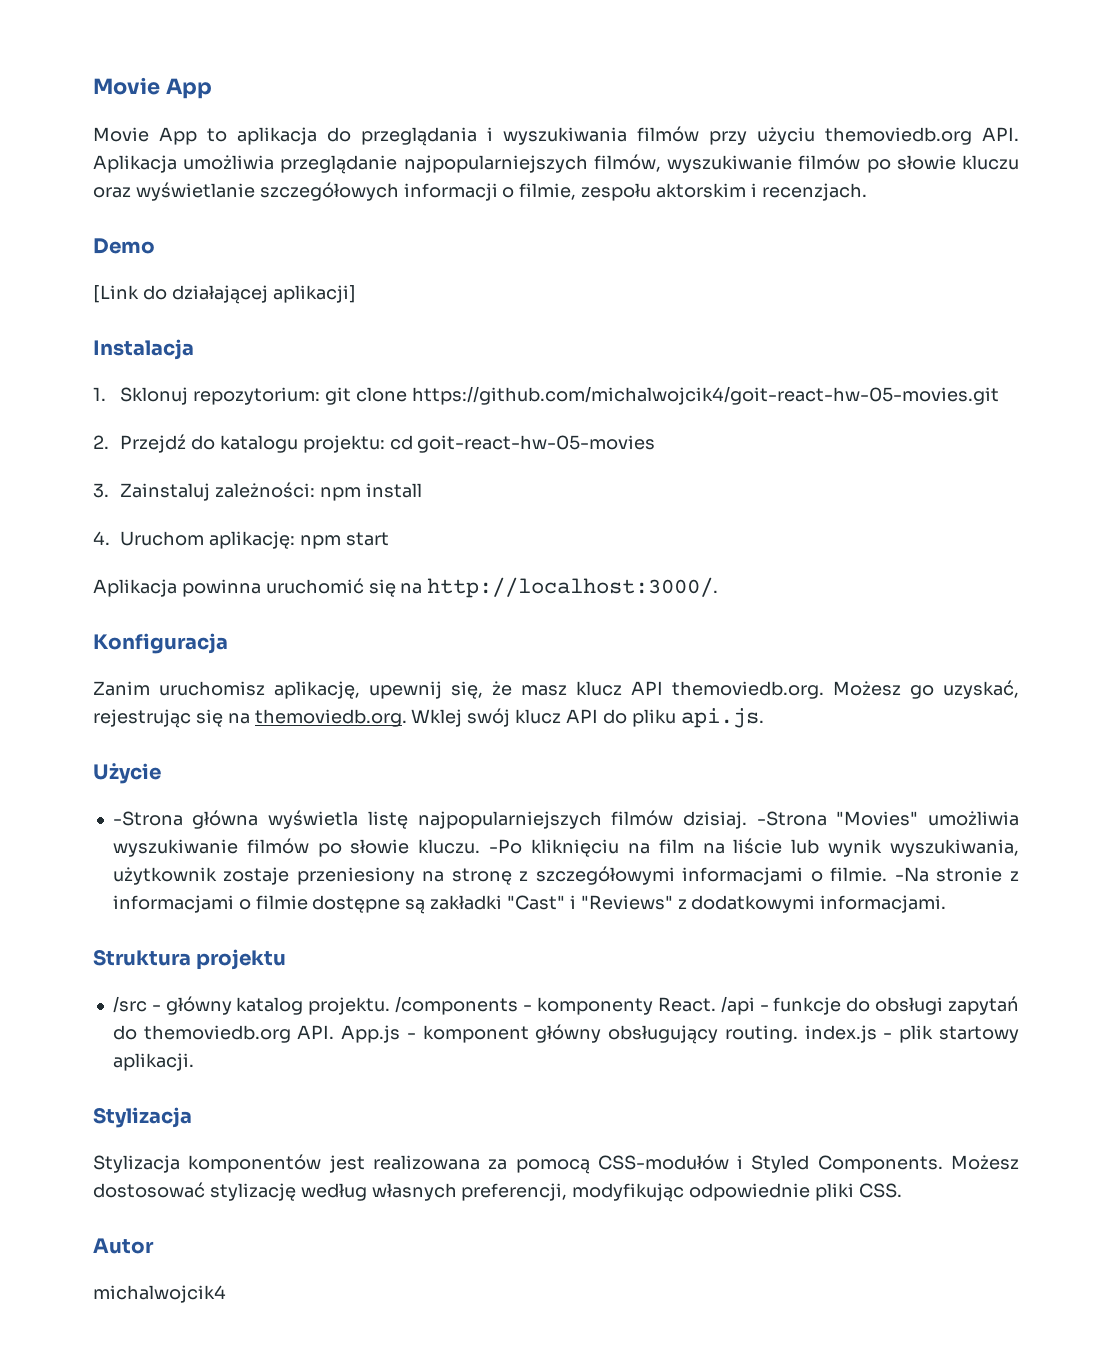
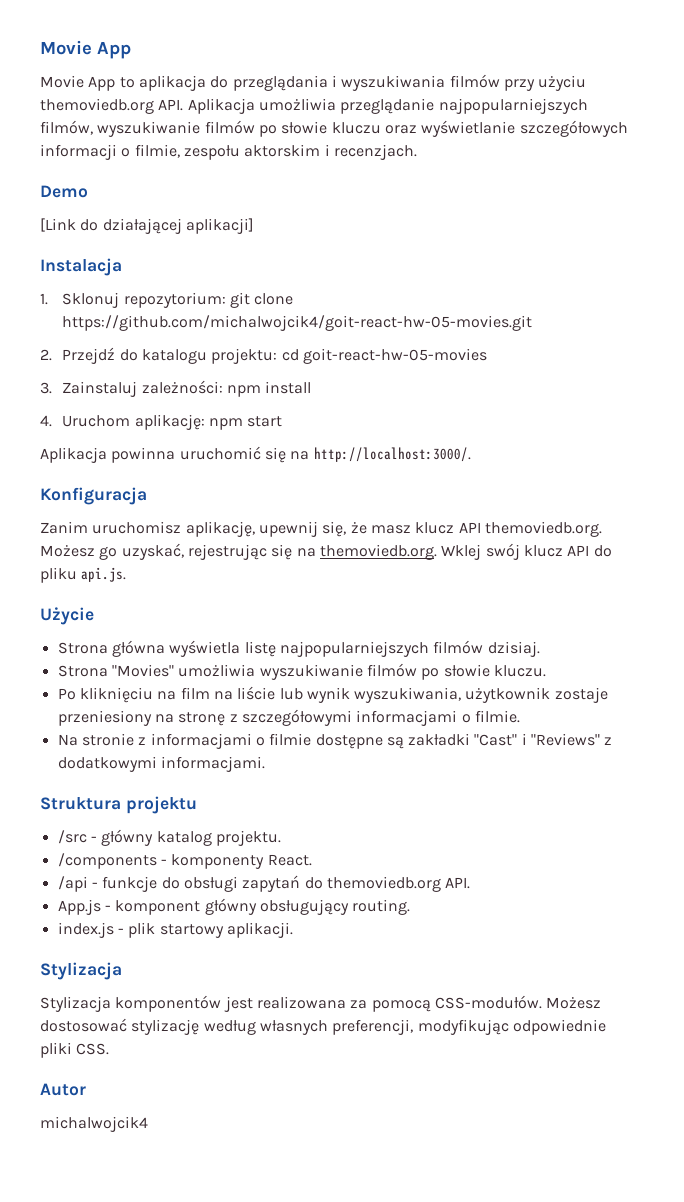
[112,811,183,826] -Strona -> [57,642,108,654] Strona
[756,811,827,826] -Strona -> [57,665,108,677] // Strona
[489,839,523,854] -Po -> [57,688,76,700] // Po
[894,867,929,882] -Na -> [57,734,78,746] // Na
(391, 1006) none -> (281, 838) //
(716, 1004) none -> (312, 860) //
(335, 1032) none -> (471, 883) //
(798, 1034) none -> (411, 907) //
[597,1154,943,1173] CSS-modułów i Styled Components. -> [434,995,542,1009] CSS-modułów.

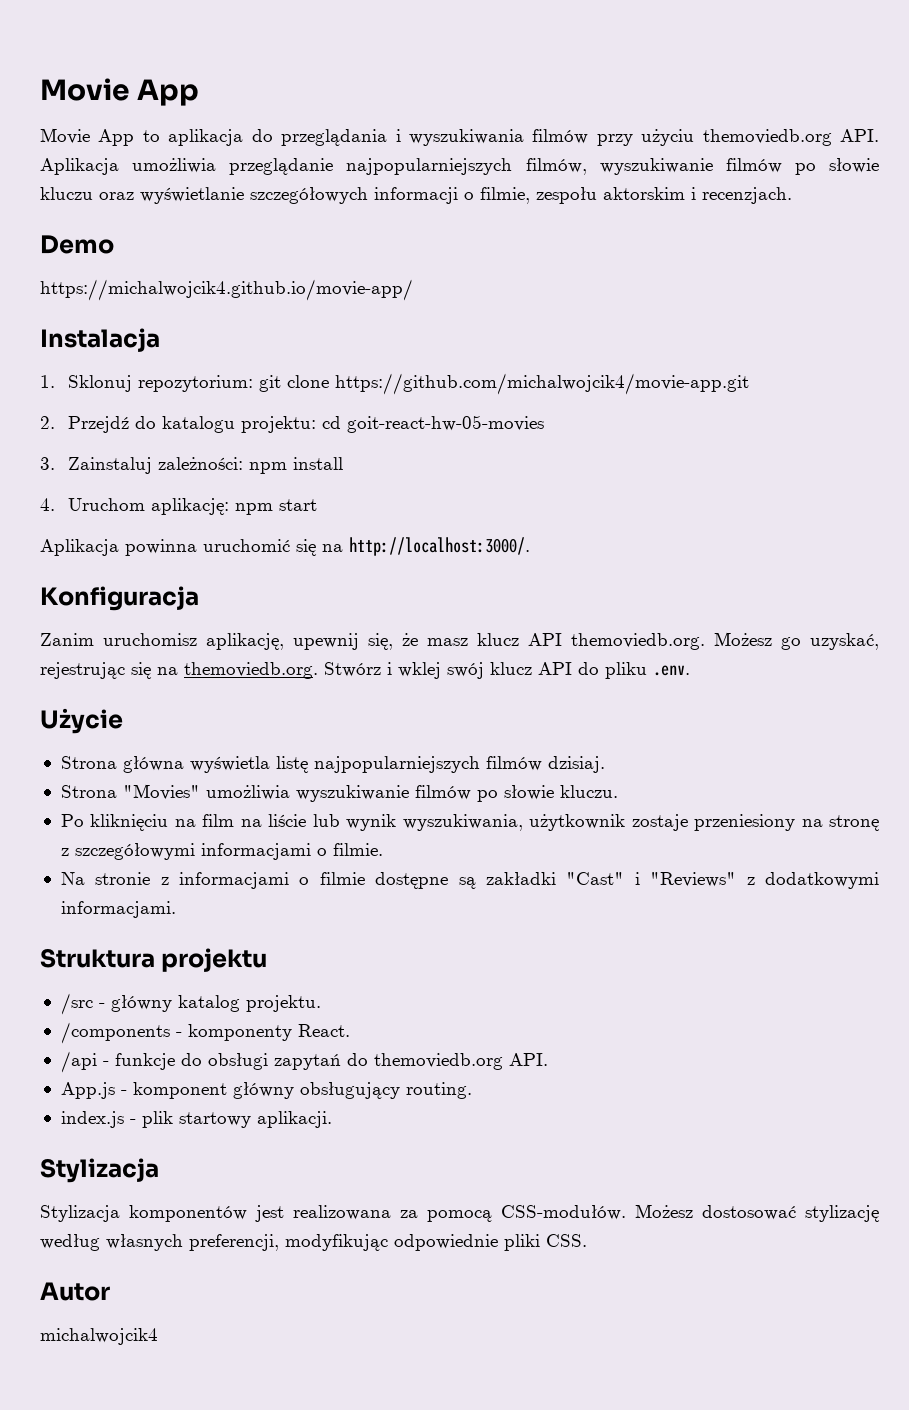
[40,218,254,234] [Link do działającej aplikacji] -> [40,279,413,301] https://michalwojcik4.github.io/movie-app/
[62,315,533,331] https://github.com/michalwojcik4/goit-react-hw-05-movies.git -> [334,373,749,395] https://github.com/michalwojcik4/movie-app.git
[441,544,482,560] Wklej -> [324,662,441,679] Stwórz i wklej
[81,567,127,582] api.js. -> [653,665,690,676] .env.

